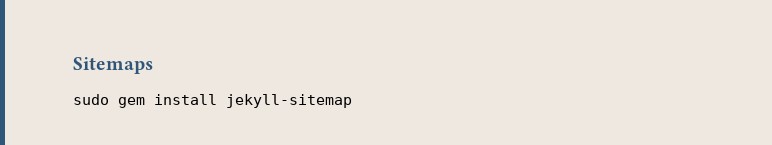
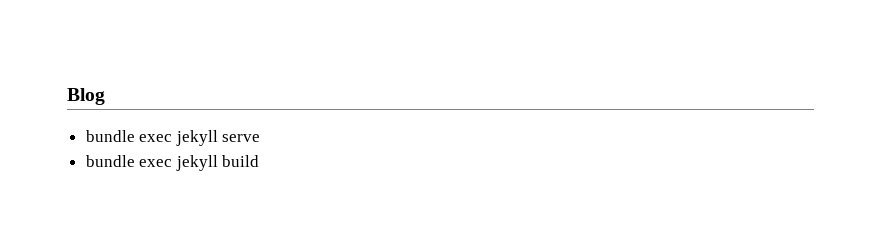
[73,57,153,74] [73,94,352,108] Sitemaps // sudo gem install jekyll-sitemap -> [67,88,105,105] [85,130,261,146] [85,155,260,171] Blog // bundle exec jekyll serve // bundle exec jekyll build

